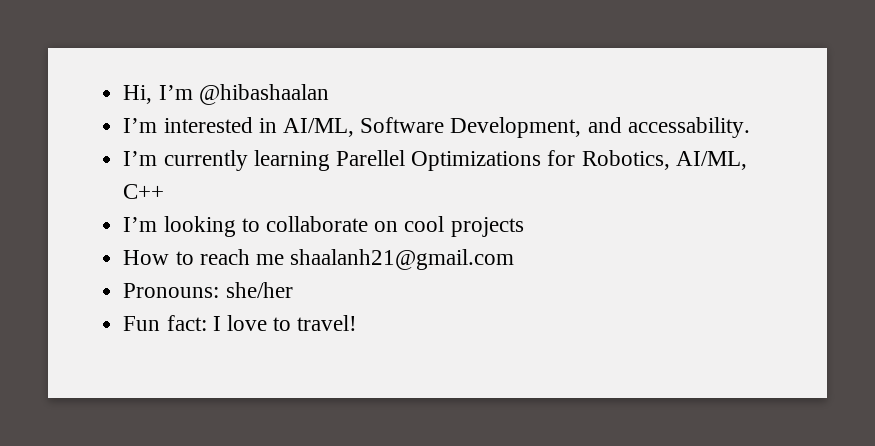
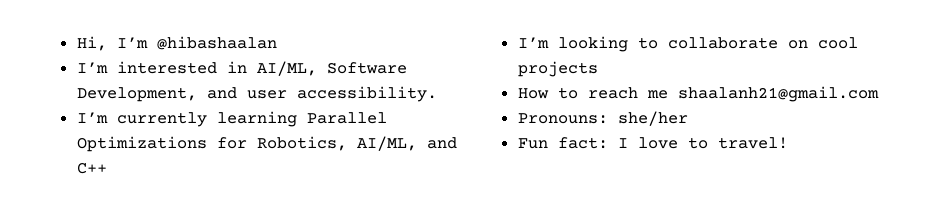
[627,117,750,138] accessability. -> [246,86,437,102] user accessibility.
[335,150,405,166] Parellel -> [306,112,387,124] Parallel
(747, 160) none -> [426,137,457,149] and

